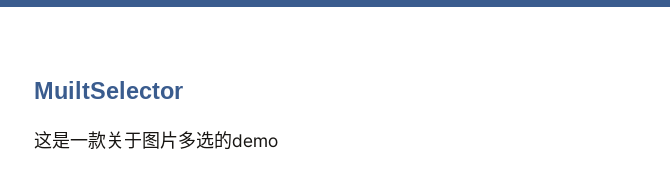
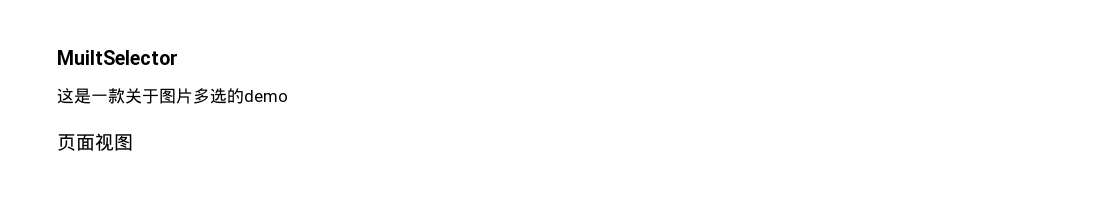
(278, 141) none -> [57,133,133,151] // 页面视图

